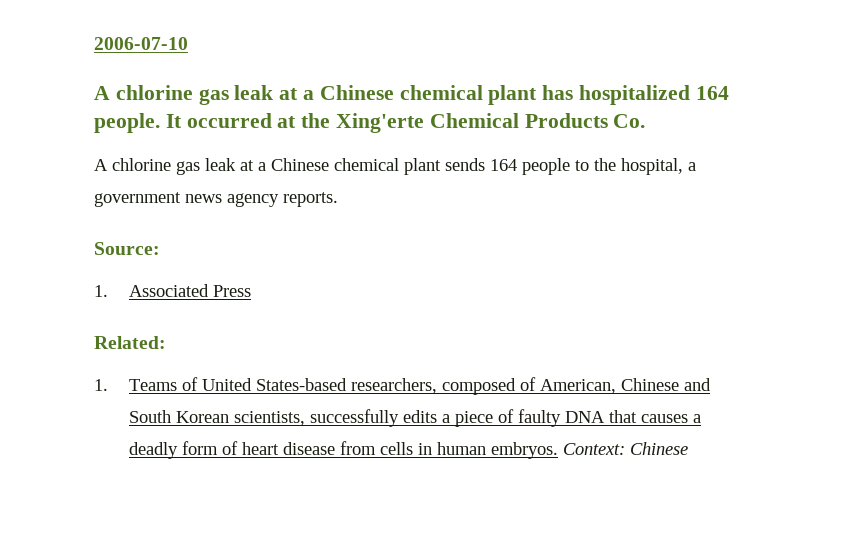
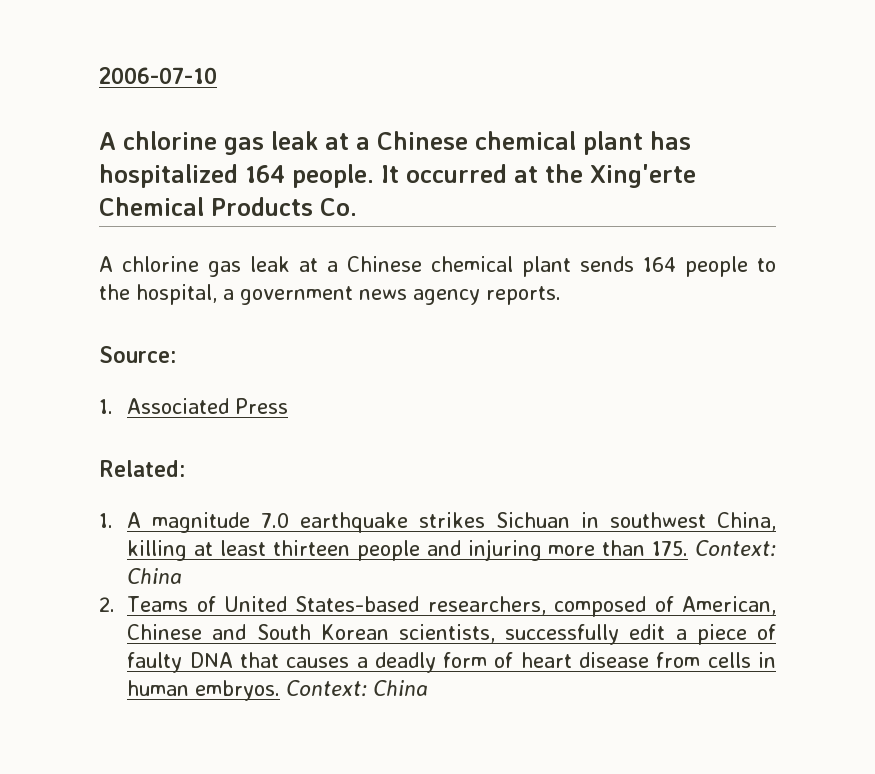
(108, 385) none -> [127,512,776,533] [127,539,776,561] [127,568,183,584] [99,597,115,612] A magnitude 7.0 earthquake strikes Sichuan in southwest China, killing at least thirteen people and injuring more than 175. Context: China // 2.
[402,410,437,423] edits -> [629,624,666,640] edit
[629,442,688,455] Chinese -> [373,680,429,696] China

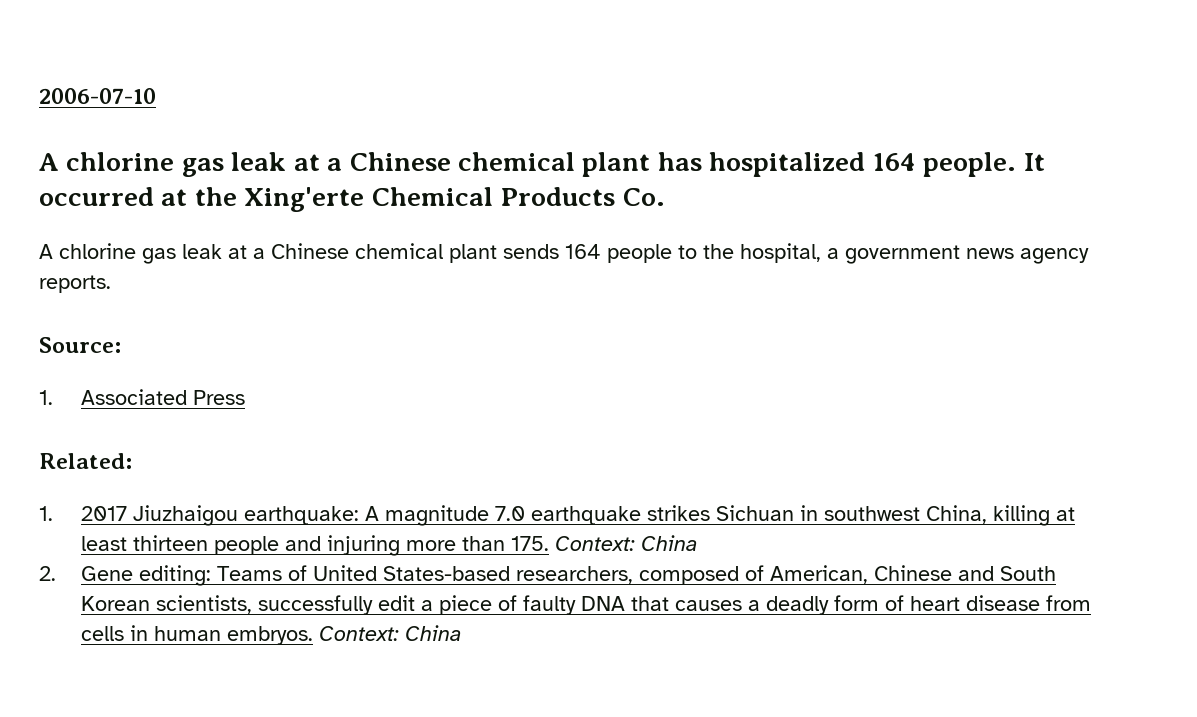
(113, 520) none -> [80,505,359,526] 2017 Jiuzhaigou earthquake:
(115, 604) none -> [80,565,211,586] Gene editing:

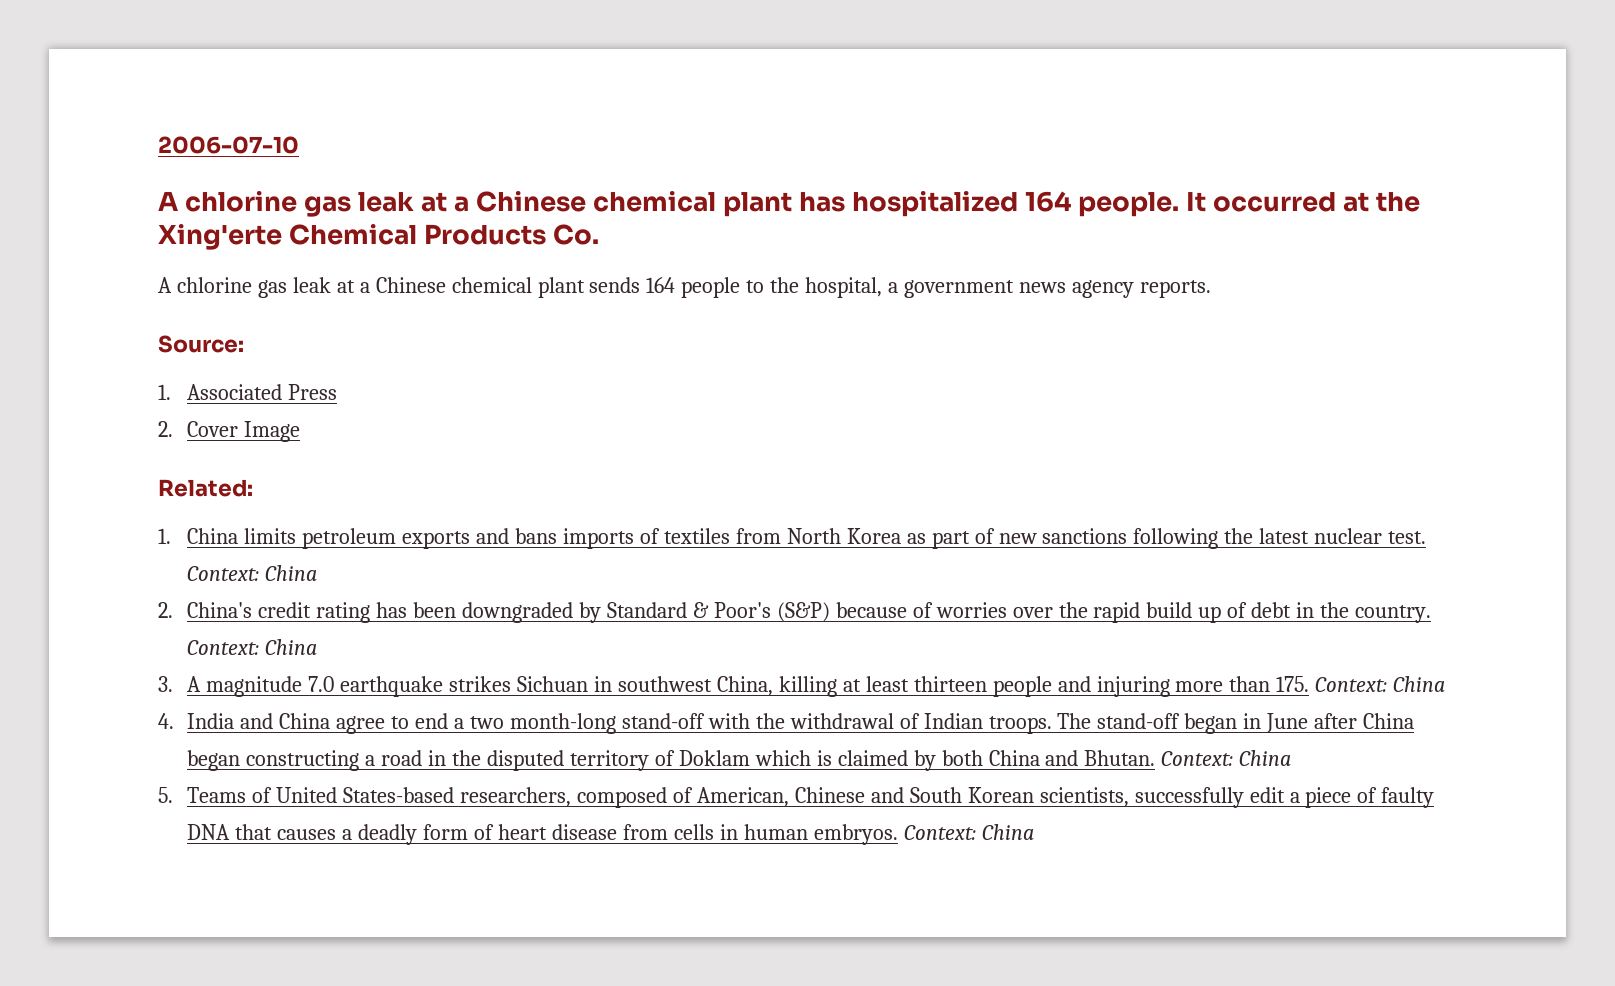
(245, 397) none -> [158,421,301,442] // 2. Cover Image
[80,505,359,526] 2017 Jiuzhaigou earthquake: -> [187,528,1427,549] [187,565,318,581] [158,602,1432,623] [187,639,318,655] [158,676,173,692] China limits petroleum exports and bans imports of textiles from North Korea as part of new sanctions following the latest nuclear test. Context: China // 2. China's credit rating has been downgraded by Standard & Poor's (S&P) because of worries over the rapid build up of debt in the country. Context: China // 3.
[39,565,211,586] 2. Gene editing: -> [158,713,1415,734] [187,750,1292,771] [158,787,173,803] 4. India and China agree to end a two month-long stand-off with the withdrawal of Indian troops. The stand-off began in June after China began constructing a road in the disputed territory of Doklam which is claimed by both China and Bhutan. Context: China // 5.

